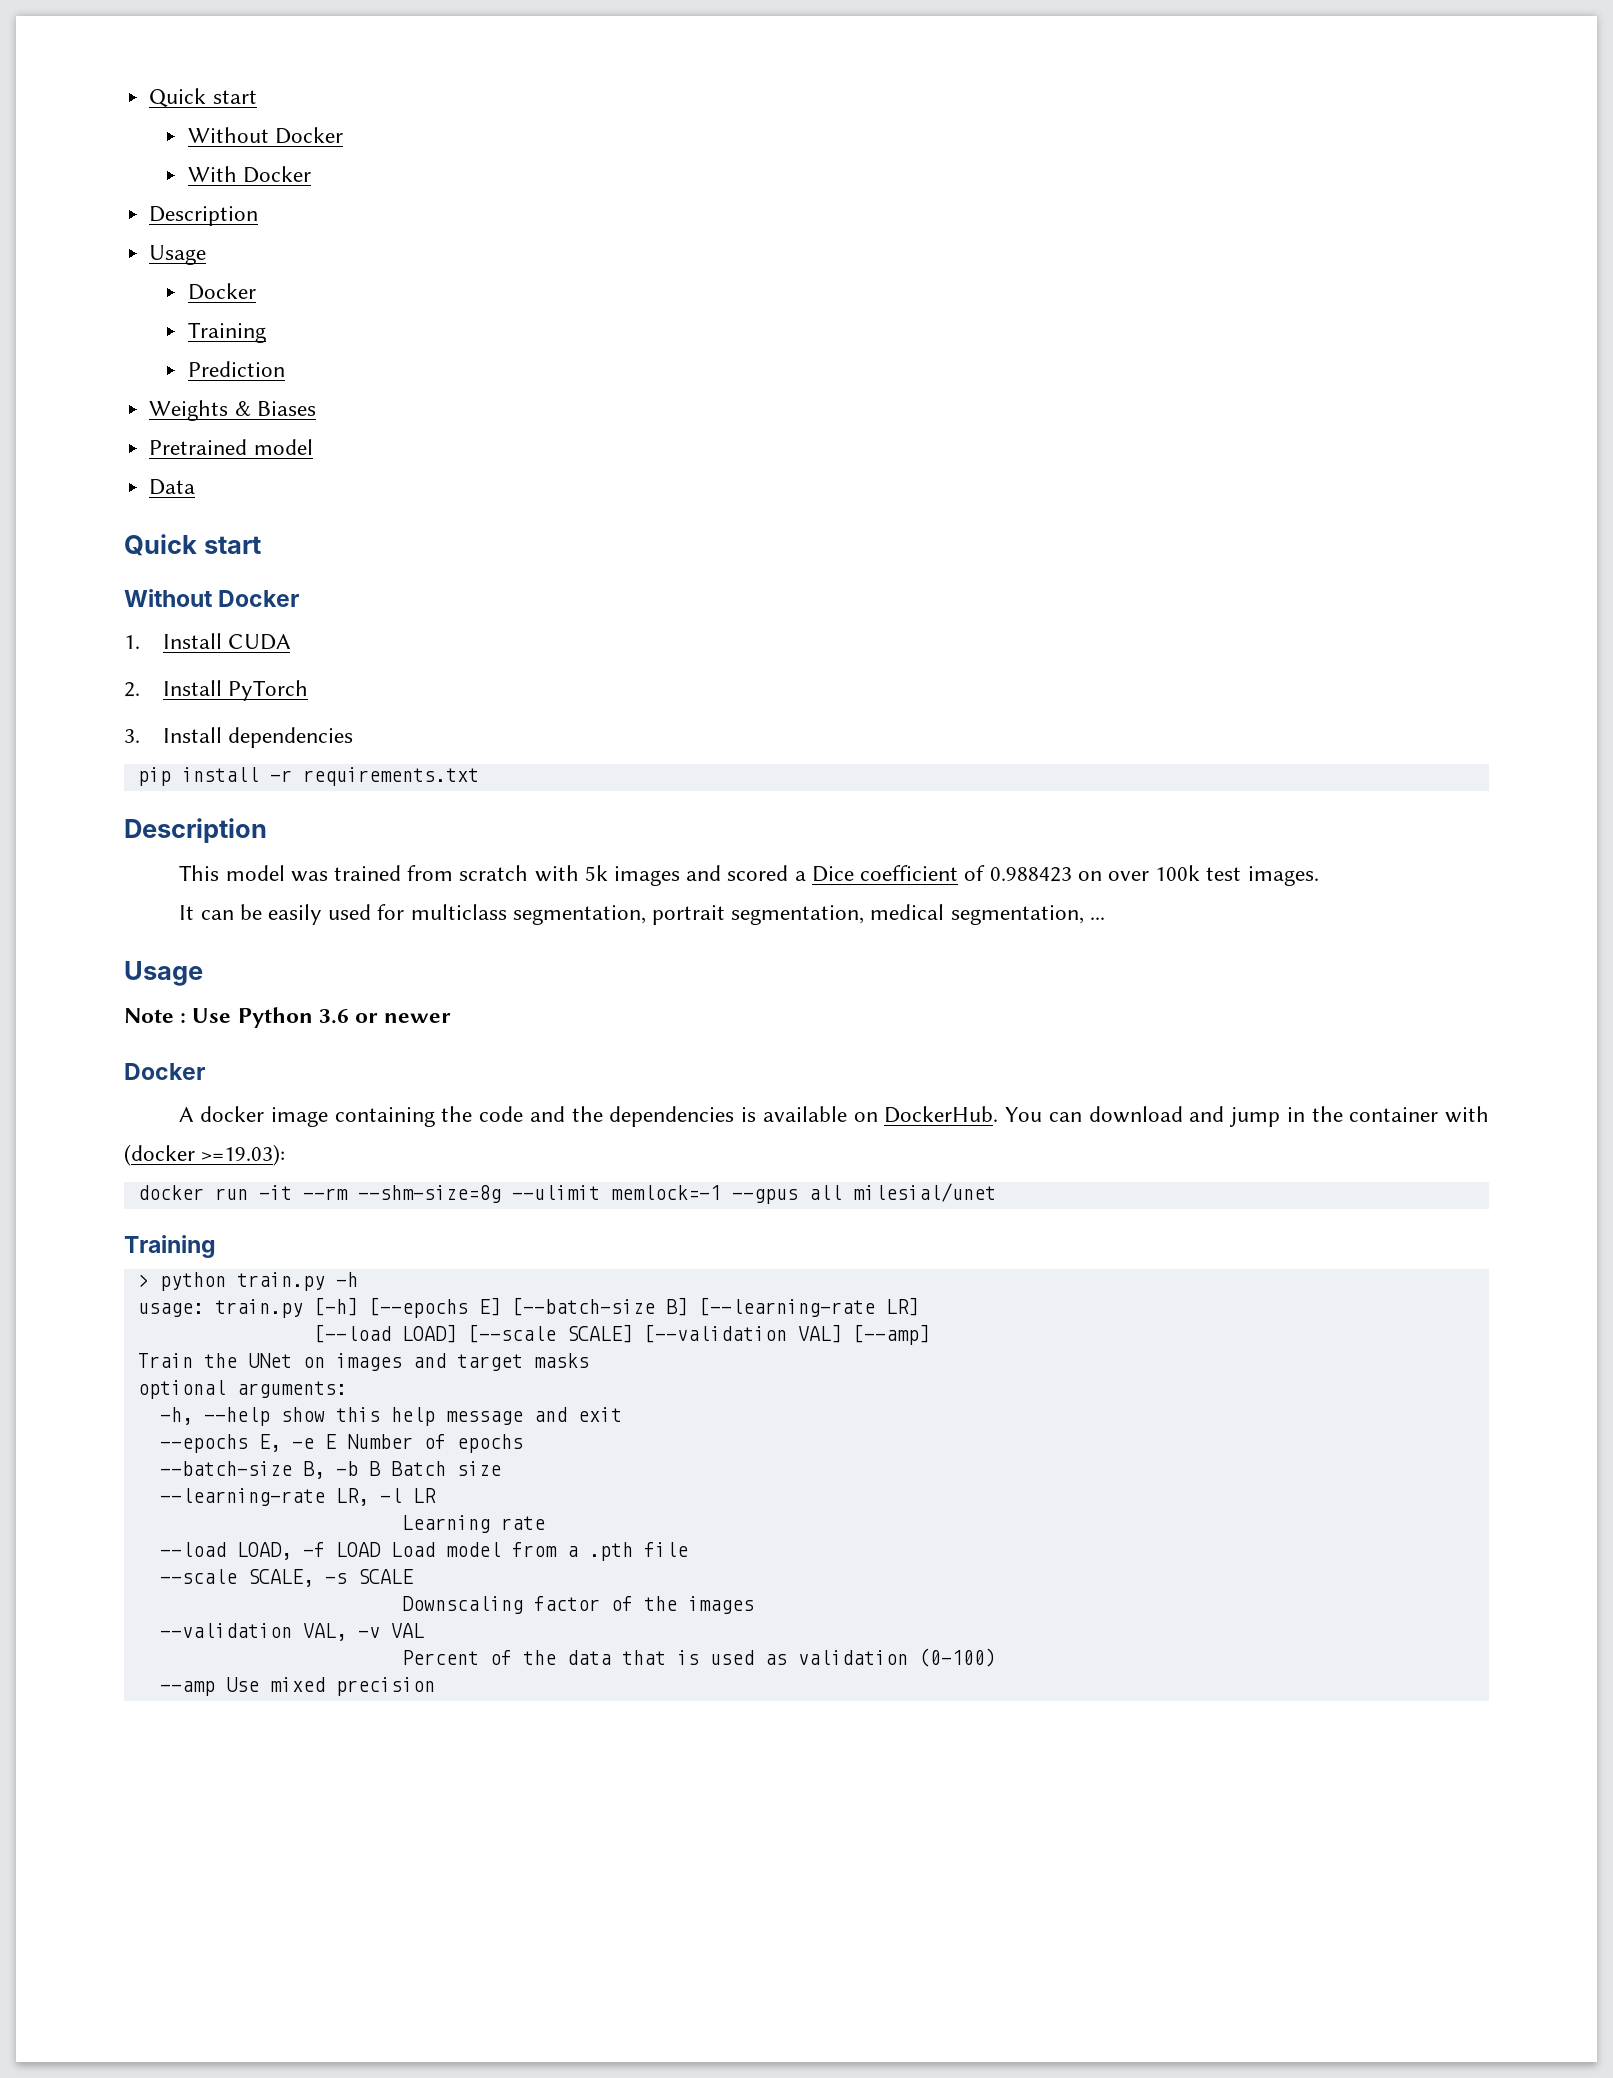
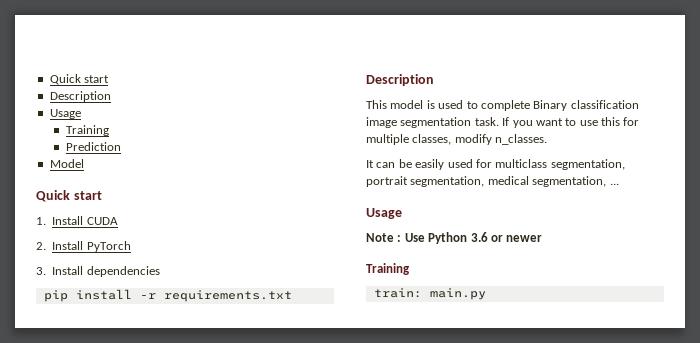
[149,88,257,107] [187,127,344,144] [187,166,312,183] Quick start // Without Docker // With Docker -> [49,74,110,85] Quick start
[187,283,256,300] // Docker -> (81, 114) none
[149,400,316,421] [149,439,313,455] [149,479,196,495] [124,534,261,556] [124,589,300,607] Weights & Biases // Pretrained model // Data // Quick start // Without Docker -> [49,159,84,168] [36,190,102,202] Model // Quick start
[290,865,1319,886] was trained from scratch with 5k images and scored a Dice coefficient of 0.988423 on over 100k test images. -> [426,100,639,111] [366,117,640,128] [366,134,548,145] is used to complete Binary classification image segmentation task. If you want to use this for multiple classes, modify n_classes.
[124,1063,205,1080] [179,1106,1489,1127] [124,1144,286,1166] [137,1183,996,1204] [124,1235,216,1258] [137,1272,358,1291] [137,1297,919,1318] [313,1324,930,1345] [137,1353,589,1371] [137,1380,347,1399] [159,1407,622,1426] [159,1434,523,1453] [159,1461,501,1479] [159,1488,436,1506] [401,1515,545,1533] [159,1542,688,1561] [159,1569,413,1587] [401,1596,754,1614] [159,1623,424,1641] [401,1648,996,1667] [159,1677,435,1696] Docker // A docker image containing the code and the dependencies is available on DockerHub. You can download and jump in the container with (docker >=19.03): // docker run -it --rm --shm-size=8g --ulimit memlock=-1 --gpus all milesial/unet // Training // > python train.py -h // usage: train.py [-h] [--epochs E] [--batch-size B] [--learning-rate LR] // [--load LOAD] [--scale SCALE] [--validation VAL] [--amp] // Train the UNet on images and target masks // optional arguments: // -h, --help show this help message and exit // --epochs E, -e E Number of epochs // --batch-size B, -b B Batch size // --learning-rate LR, -l LR // Learning rate // --load LOAD, -f LOAD Load model from a .pth file // --scale SCALE, -s SCALE // Downscaling factor of the images // --validation VAL, -v VAL // Percent of the data that is used as validation (0-100) // --amp Use mixed precision -> [366,263,410,275] [373,288,486,300] Training // train: main.py

